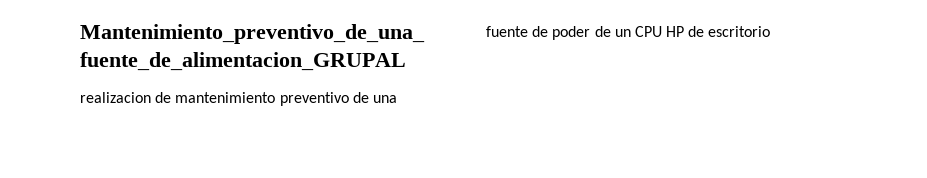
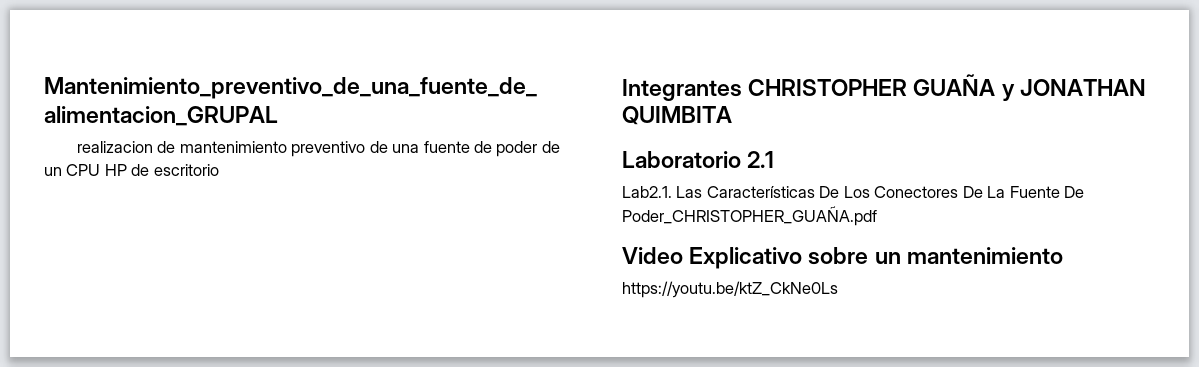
(771, 31) none -> [622,74,1146,101] [622,106,732,125] [622,151,775,168] [622,186,1085,198] [622,206,877,226] [622,247,1063,269] [622,281,838,298] // Integrantes CHRISTOPHER GUAÑA y JONATHAN QUIMBITA // Laboratorio 2.1 // Lab2.1. Las Características De Los Conectores De La Fuente De Poder_CHRISTOPHER_GUAÑA.pdf // Video Explicativo sobre un mantenimiento // https://youtu.be/ktZ_CkNe0Ls

